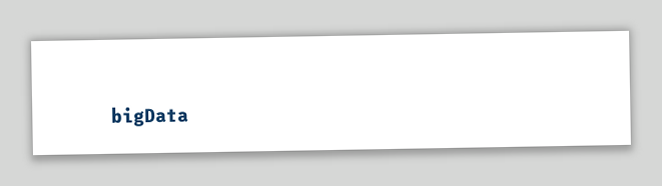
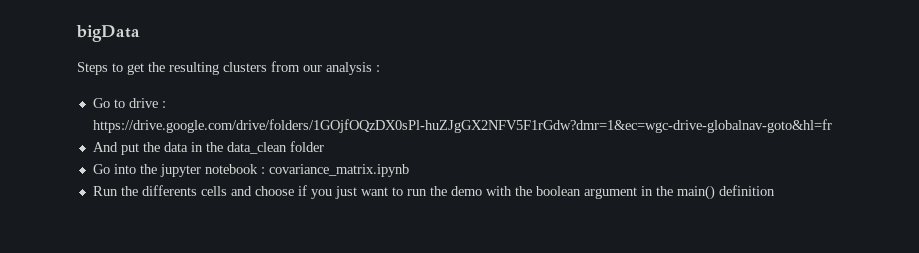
(189, 116) none -> [77,61,380,75] [92,98,166,108] [92,119,832,133] [92,141,324,155] [92,164,409,177] [92,185,775,200] // Steps to get the resulting clusters from our analysis : // Go to drive : https://drive.google.com/drive/folders/1GOjfOQzDX0sPl-huZJgGX2NFV5F1rGdw?dmr=1&ec=wgc-drive-globalnav-goto&hl=fr // And put the data in the data_clean folder // Go into the jupyter notebook : covariance_matrix.ipynb // Run the differents cells and choose if you just want to run the demo with the boolean argument in the main() definition

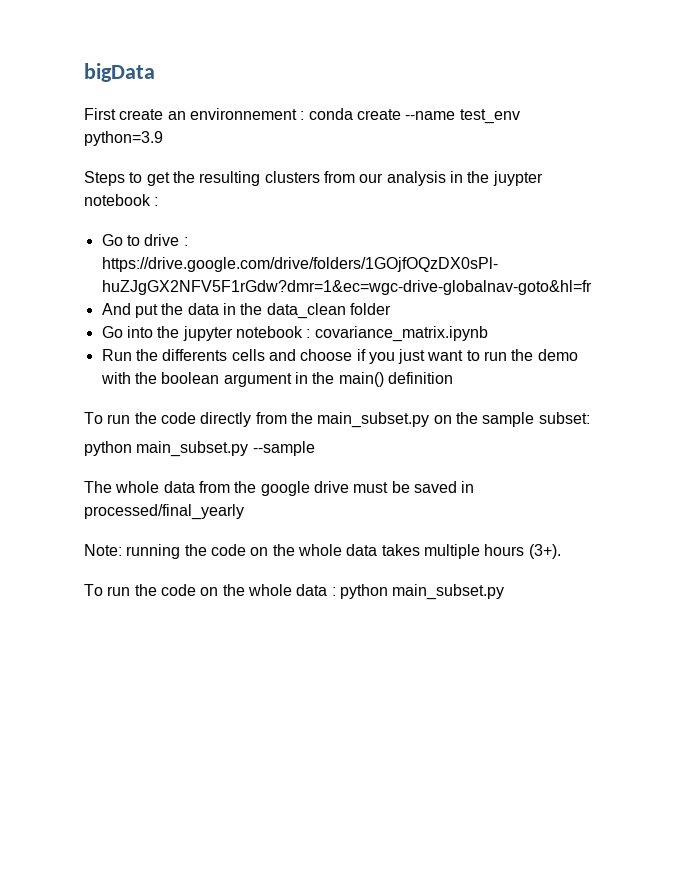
(140, 33) none -> [84,108,520,124] [84,131,163,146] // First create an environnement : conda create --name test_env python=3.9
(372, 68) none -> [449,171,543,186] [84,194,151,206] in the juypter notebook
(775, 190) none -> [84,412,590,428] [84,441,315,457] [84,481,475,496] [84,504,244,520] [84,544,561,559] [84,584,505,600] // To run the code directly from the main_subset.py on the sample subset: // python main_subset.py --sample // The whole data from the google drive must be saved in processed/final_yearly // Note: running the code on the whole data takes multiple hours (3+). // To run the code on the whole data : python main_subset.py

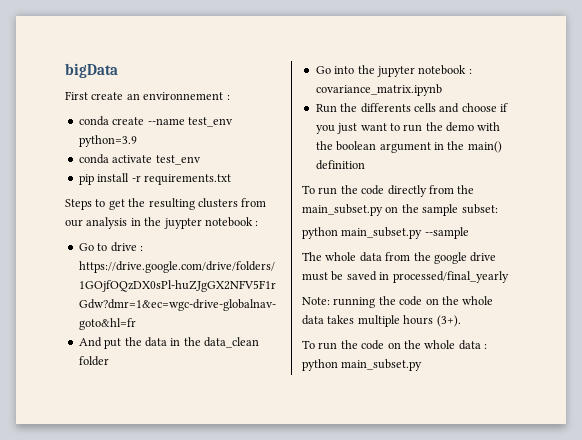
(305, 115) none -> (230, 97) //
(163, 138) none -> [78,154,201,165] [78,173,231,185] // conda activate test_env // pip install -r requirements.txt

